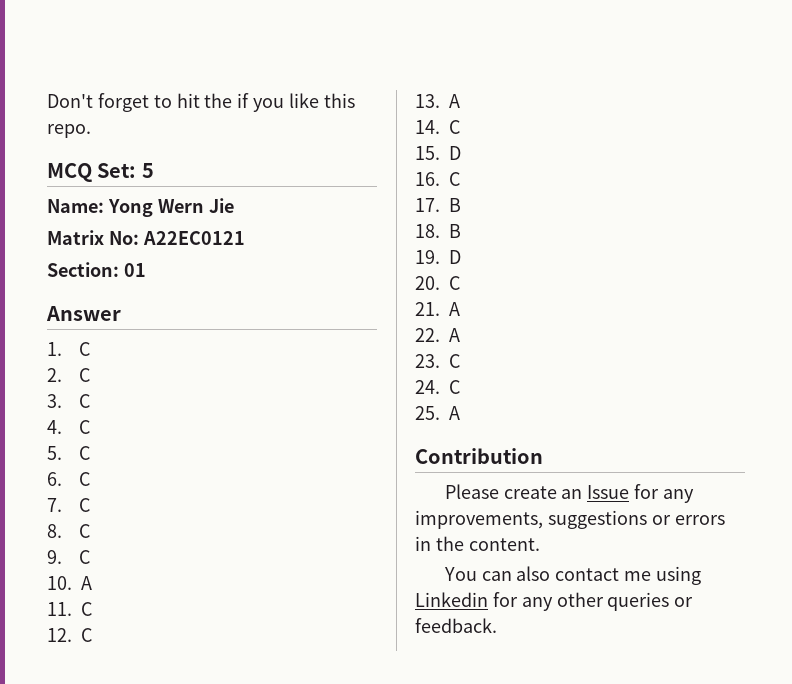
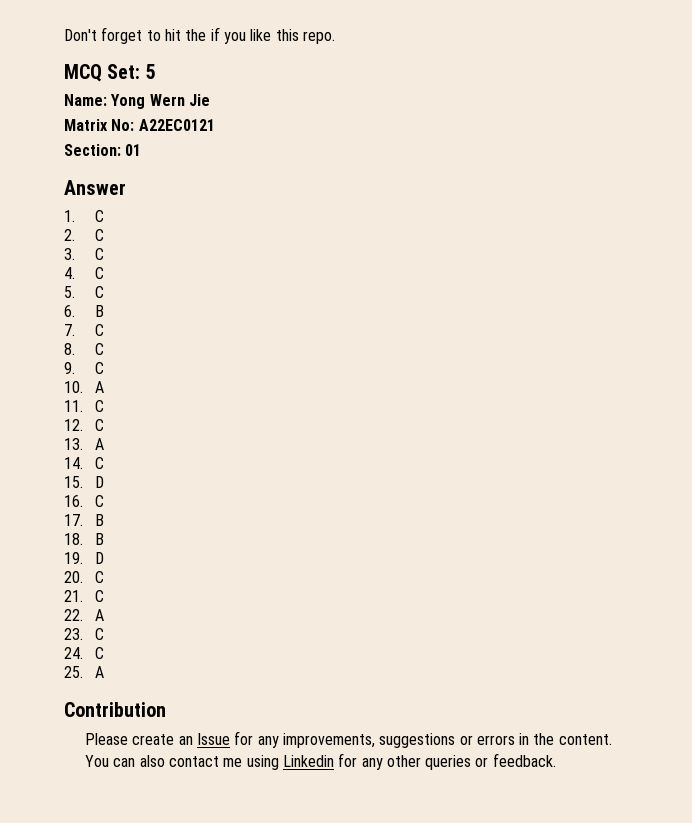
[79,472,91,486] C -> [94,305,104,317] B
[449,302,460,316] A -> [94,590,104,602] C

